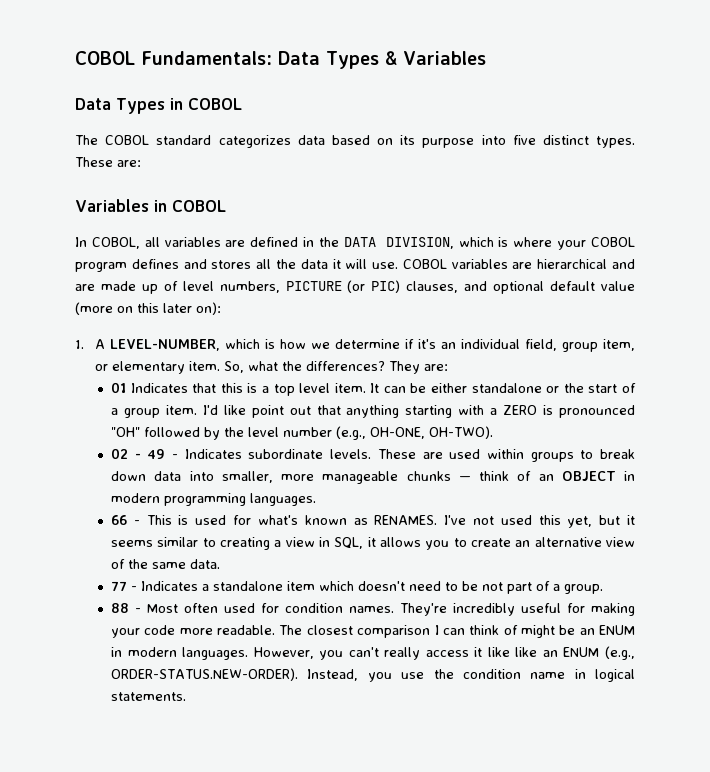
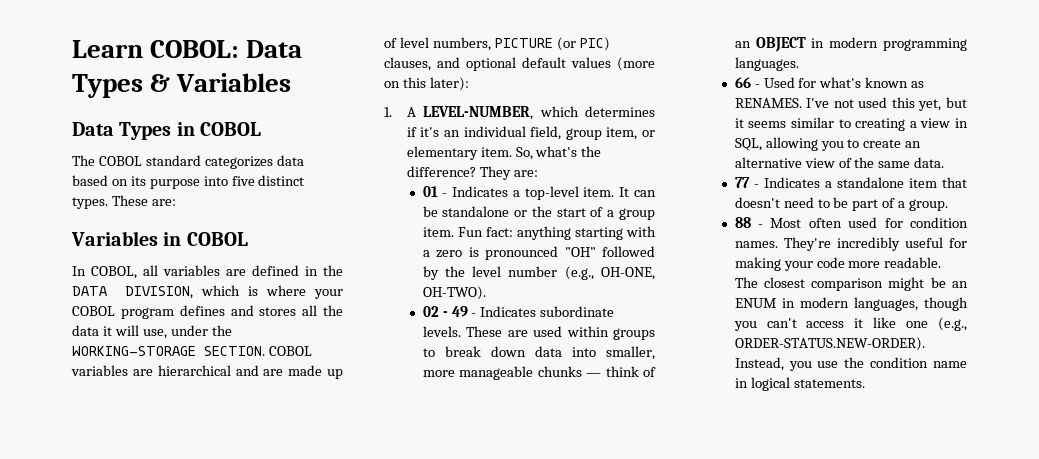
[75,51,272,65] COBOL Fundamentals: -> [72,40,240,58] Learn COBOL:
[372,262,399,269] use. -> [142,325,232,339] [72,346,265,356] use, under the WORKING-STORAGE SECTION.
[600,281,635,291] value -> [571,57,611,68] values
[163,302,221,315] later on): -> [429,77,469,91] later):
[265,339,401,349] is how we determine -> [585,106,655,117] determines
[248,361,386,371] what the differences? -> [535,146,602,157] [406,166,476,177] what's the difference?
[130,383,331,396] Indicates that this is a top level -> [442,186,579,200] - Indicates a top-level
[431,383,468,393] either -> (438, 211) none
[202,405,341,418] I'd like point out that -> [457,227,513,237] Fun fact:
[503,405,538,415] ZERO -> [436,250,463,258] zero
[146,515,227,525] This is used -> [763,77,795,88] Used
[367,537,422,547] it allows -> [765,137,818,151] allowing
[319,581,355,591] which -> [942,177,967,188] that
[482,582,504,591] not -> (849, 202) none
[434,625,518,635] I can think of -> (884, 284) none
[182,647,314,660] languages. However, -> [853,297,968,311] languages, though
[384,647,421,660] really -> (797, 323) none
[515,647,600,657] like an ENUM -> [906,321,929,328] one

